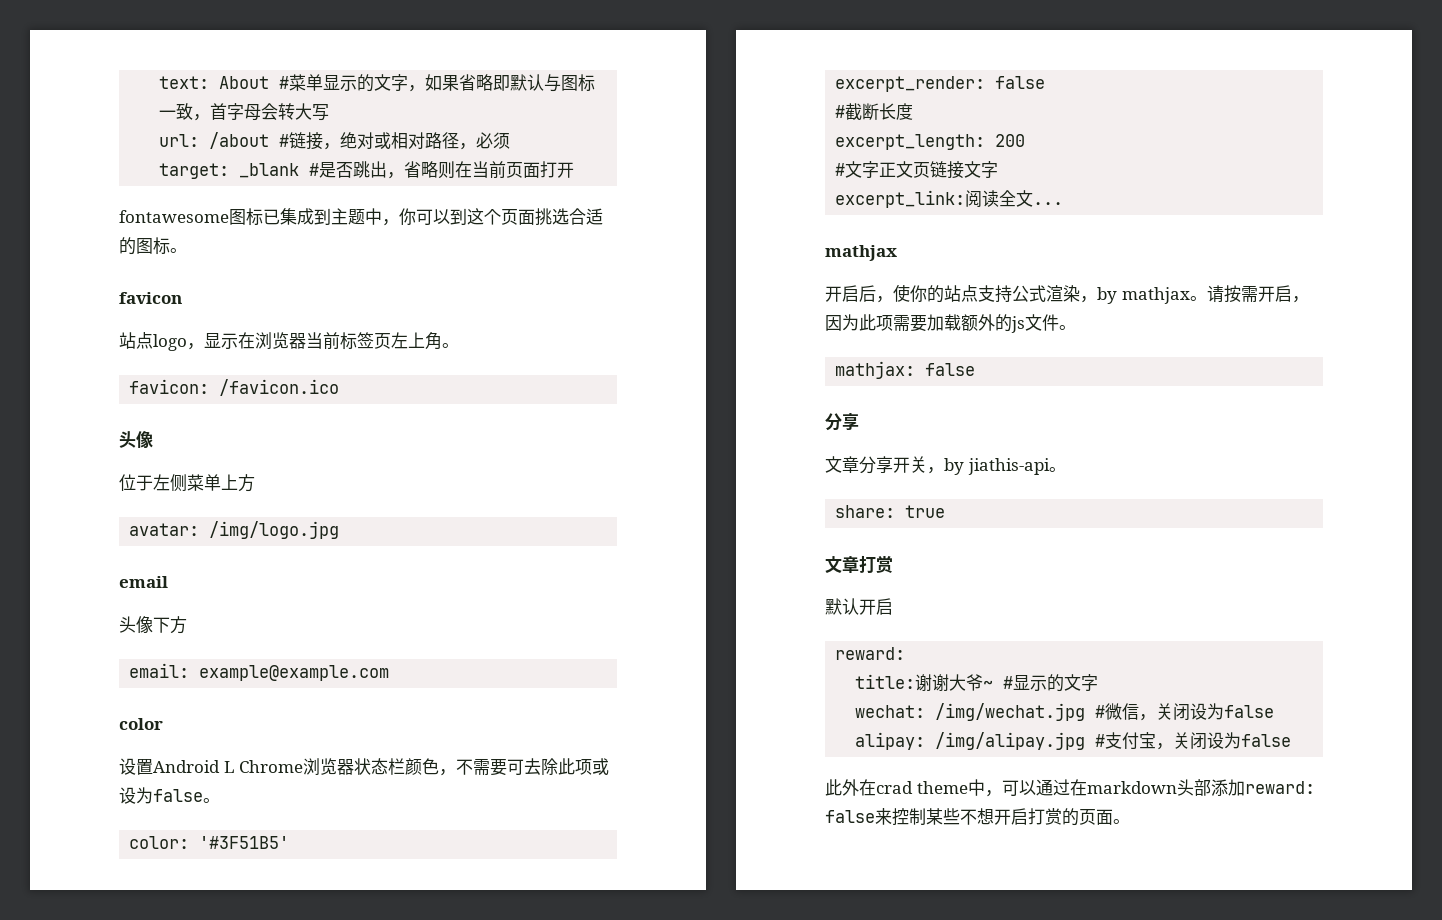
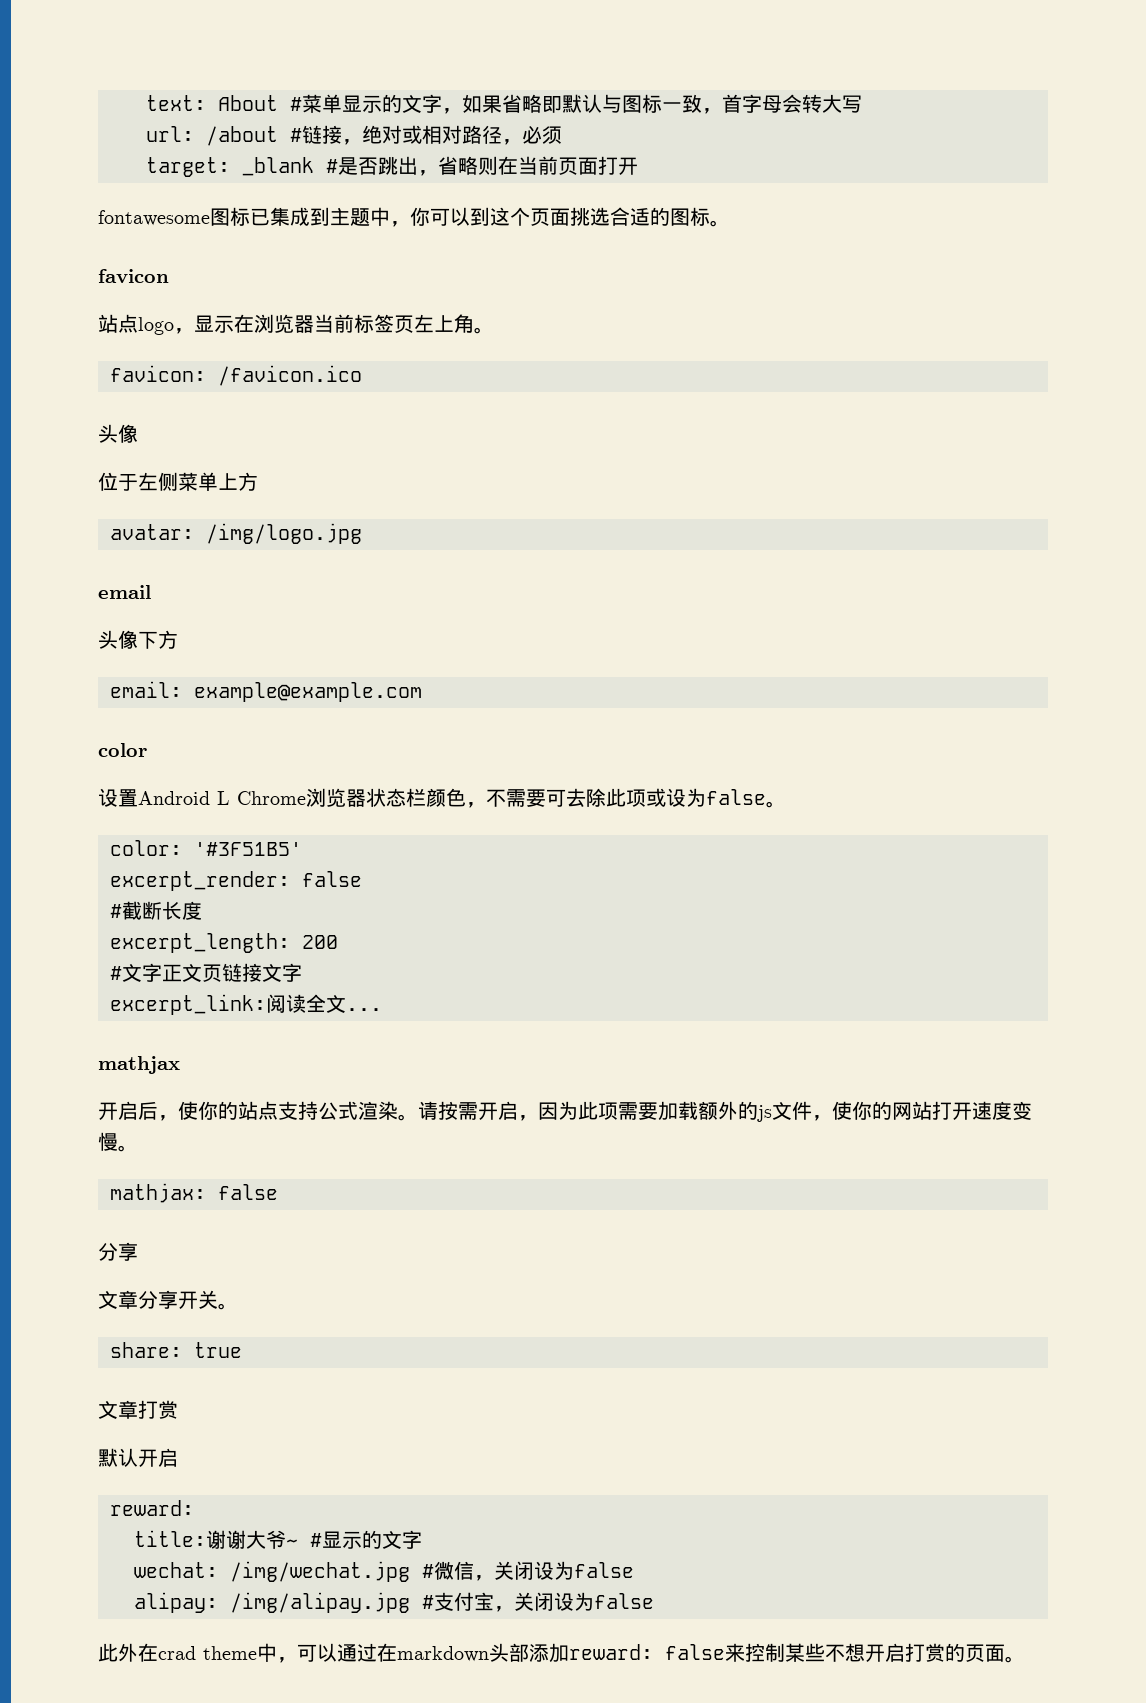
[1080,287,1190,304] ，by mathjax -> (398, 1110) none
(1059, 322) none -> [812,1101,1032,1121] [98,1132,118,1151] ，使你的网站打开速度变慢
[927,458,1050,475] ，by jiathis-api -> (218, 1299) none

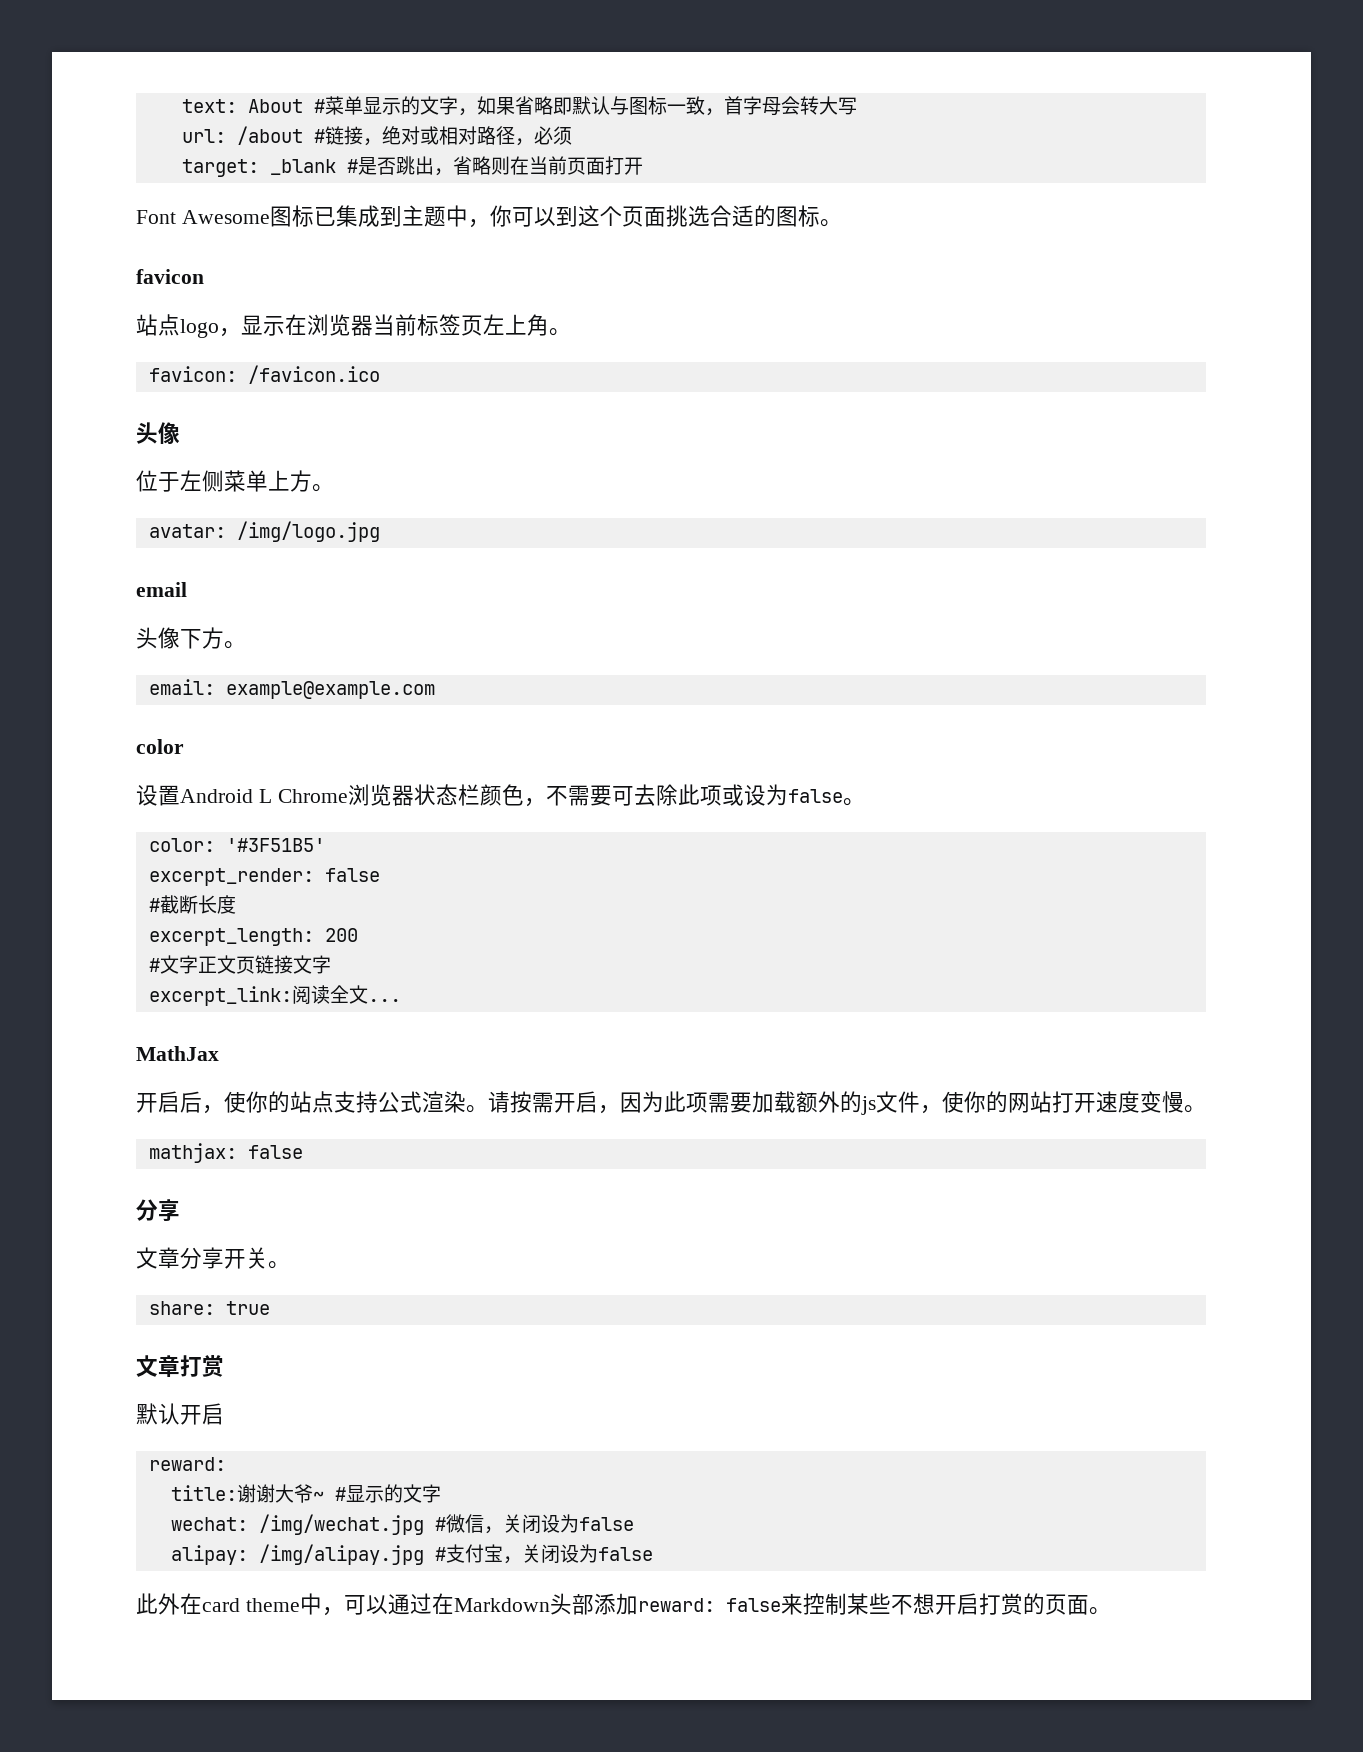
[98,210,210,226] fontawesome -> [136,210,270,224] Font Awesome
(258, 481) none -> [312,484,334,492] 。
(178, 639) none -> [224,641,246,649] 。
[98,1056,180,1074] mathjax -> [136,1046,219,1061] MathJax
[158,1646,196,1660] crad -> [202,1598,240,1612] card
[397,1646,489,1662] markdown -> [453,1598,550,1612] Markdown

